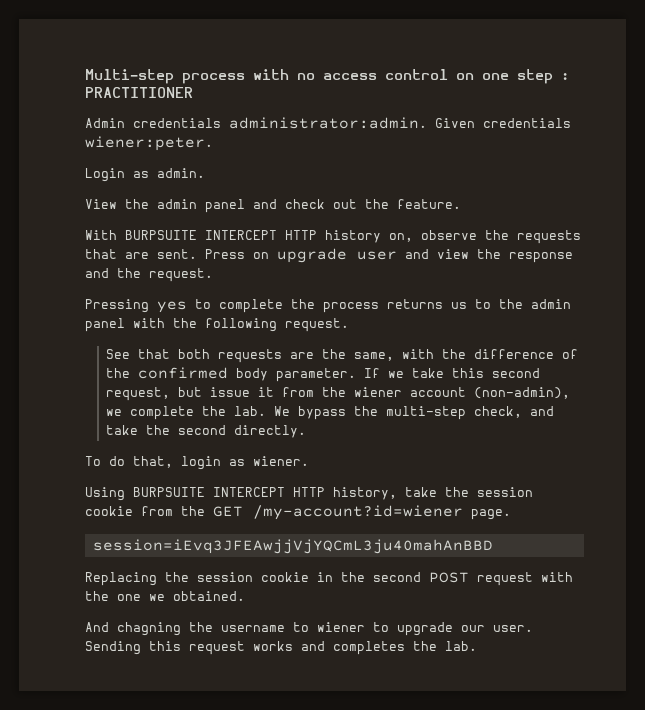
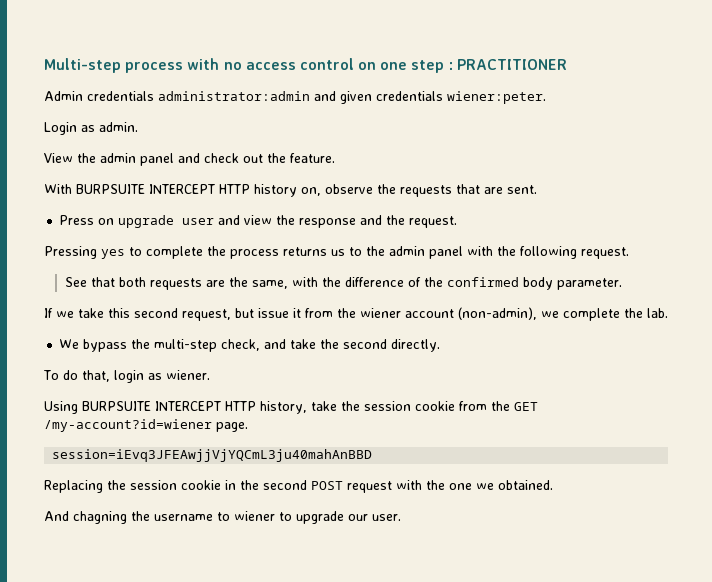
[229,117,475,129] administrator:admin. Given -> [158,91,372,104] administrator:admin and given
(197, 254) none -> (537, 189) //
(356, 375) none -> (622, 284) //
(266, 411) none -> (668, 313) //
[85,641,477,655] Sending this request works and completes the lab. -> (401, 517) none

